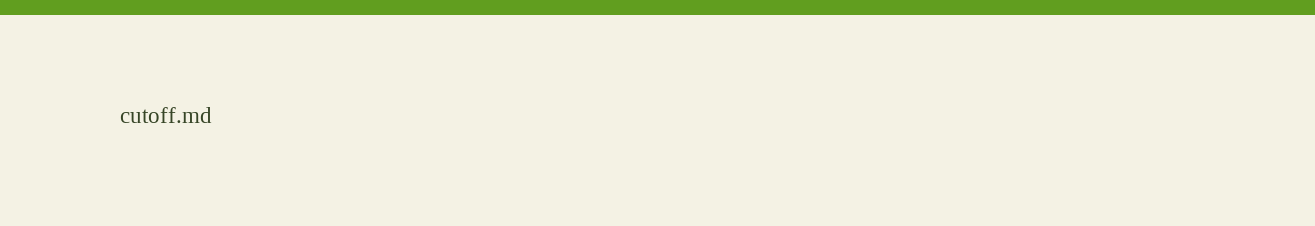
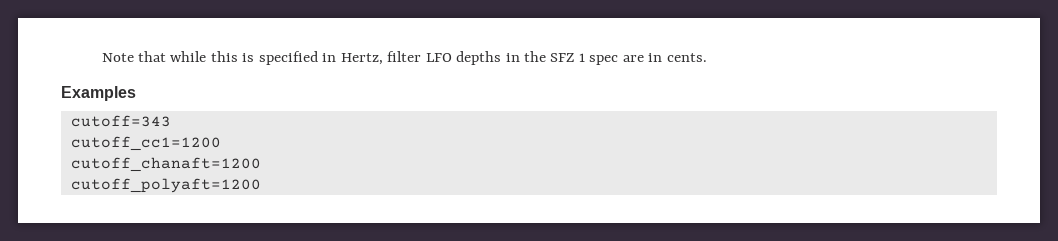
[120,107,212,123] cutoff.md -> [101,51,707,65] [61,86,136,101] [70,115,171,127] [70,136,221,151] [70,157,261,172] [70,178,261,193] Note that while this is specified in Hertz, filter LFO depths in the SFZ 1 spec are in cents. // Examples // cutoff=343 // cutoff_cc1=1200 // cutoff_chanaft=1200 // cutoff_polyaft=1200

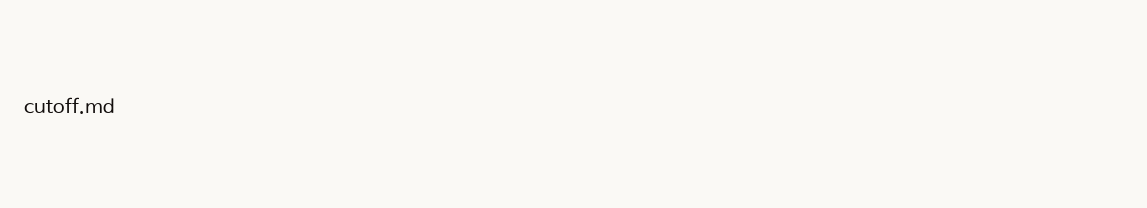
[101,51,707,65] [61,86,136,101] [70,115,171,127] [70,136,221,151] [70,157,261,172] [70,178,261,193] Note that while this is specified in Hertz, filter LFO depths in the SFZ 1 spec are in cents. // Examples // cutoff=343 // cutoff_cc1=1200 // cutoff_chanaft=1200 // cutoff_polyaft=1200 -> [24,97,115,114] cutoff.md

